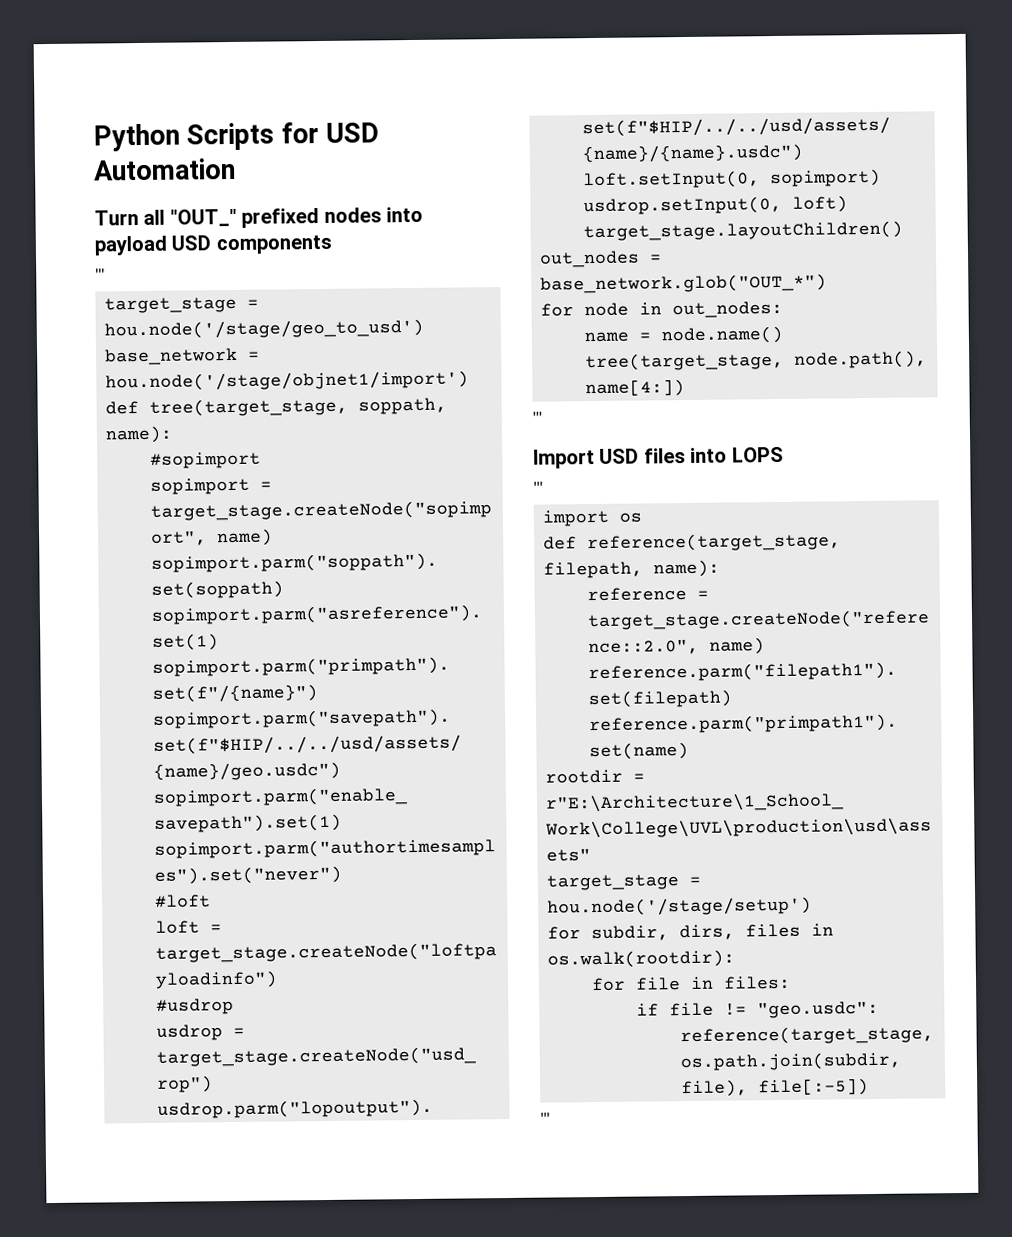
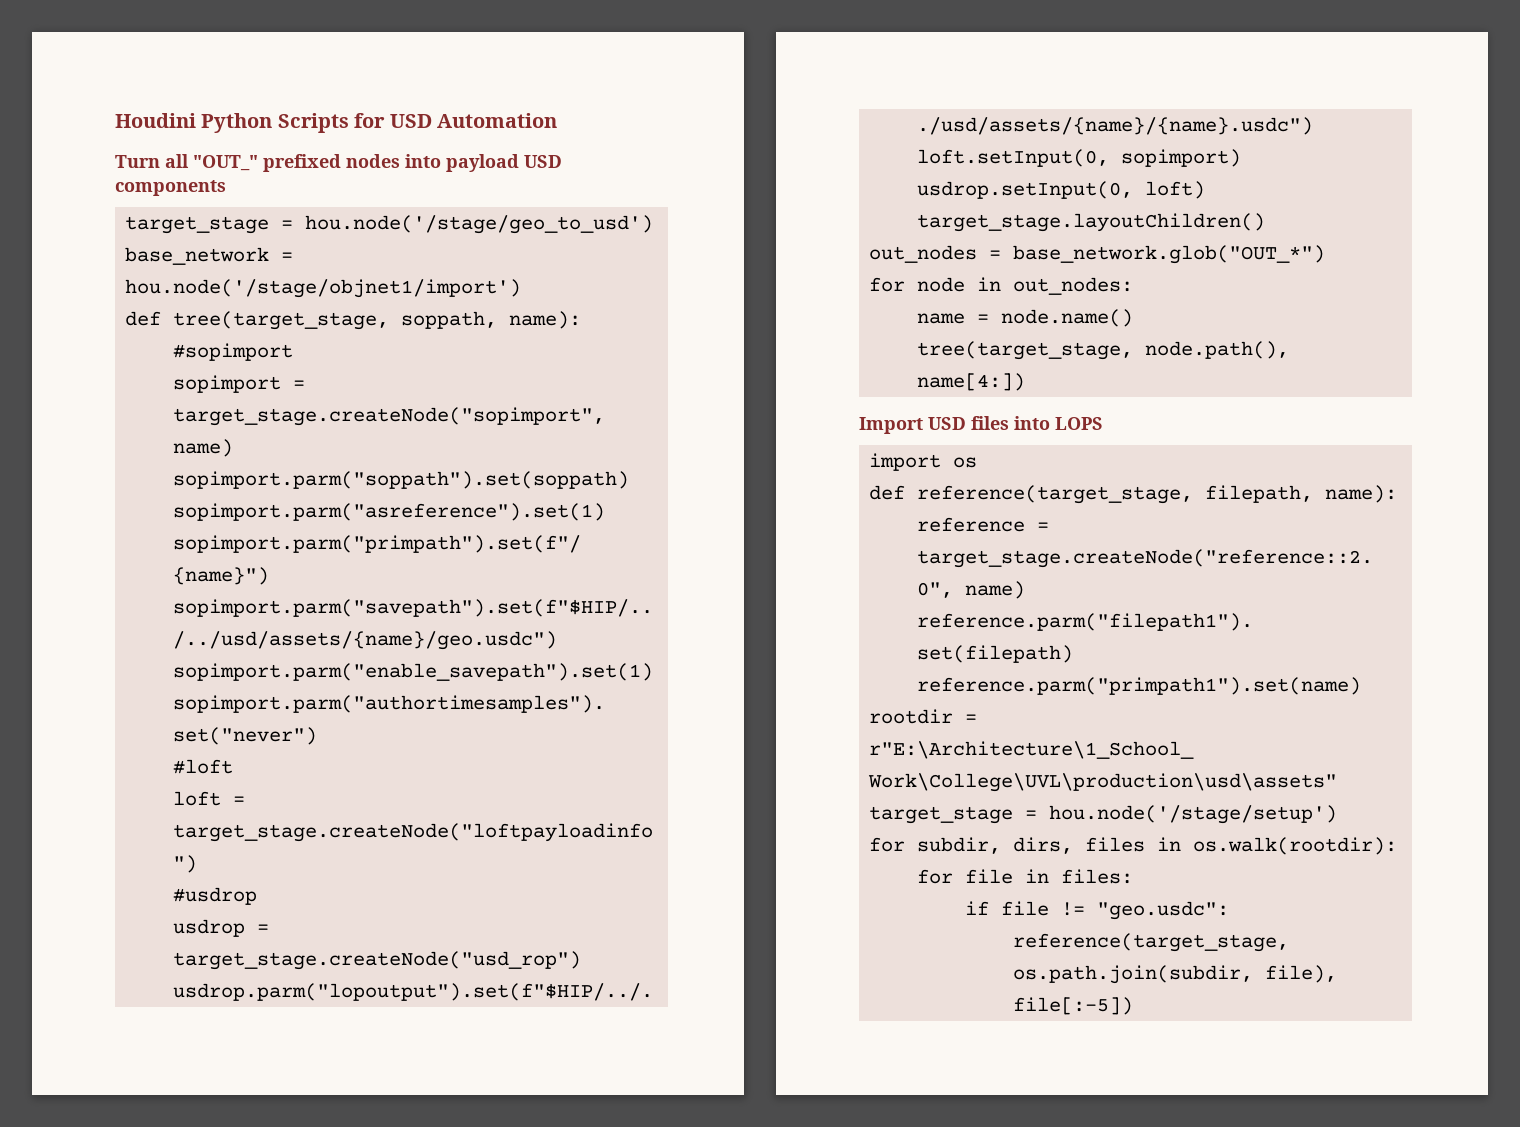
(93, 137) none -> [115,113,196,128] Houdini
[95,268,105,280] // ''' -> (226, 188) none
[532,411,542,423] // ''' -> (1025, 382) none
[533,481,543,493] // ''' -> (1103, 423) none
[540,1112,550,1124] // ''' -> (1133, 1006) none

